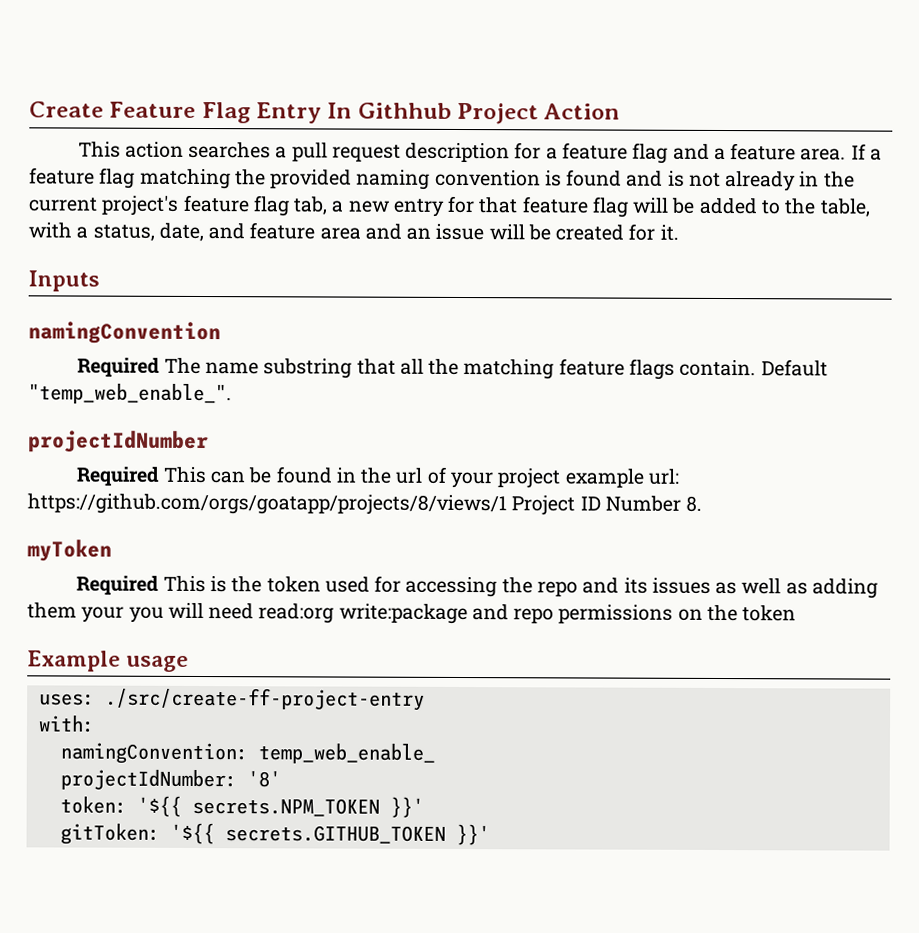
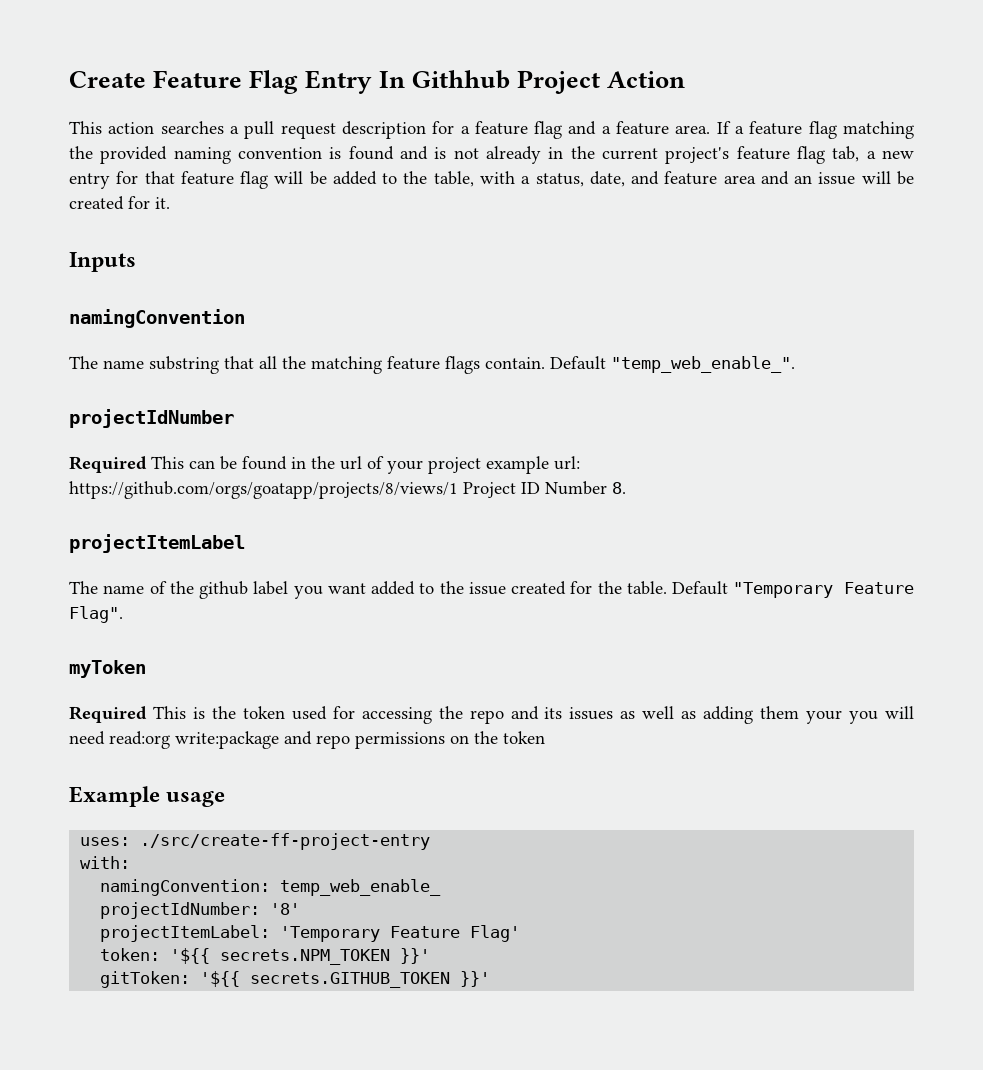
[76,357,160,377] Required -> (245, 318) none
(703, 503) none -> [69,534,245,553] [69,581,914,599] [69,606,123,623] // projectItemLabel // The name of the github label you want added to the issue created for the table. Default "Temporary Feature Flag".
(281, 779) none -> [100,925,521,942] // projectItemLabel: 'Temporary Feature Flag'

